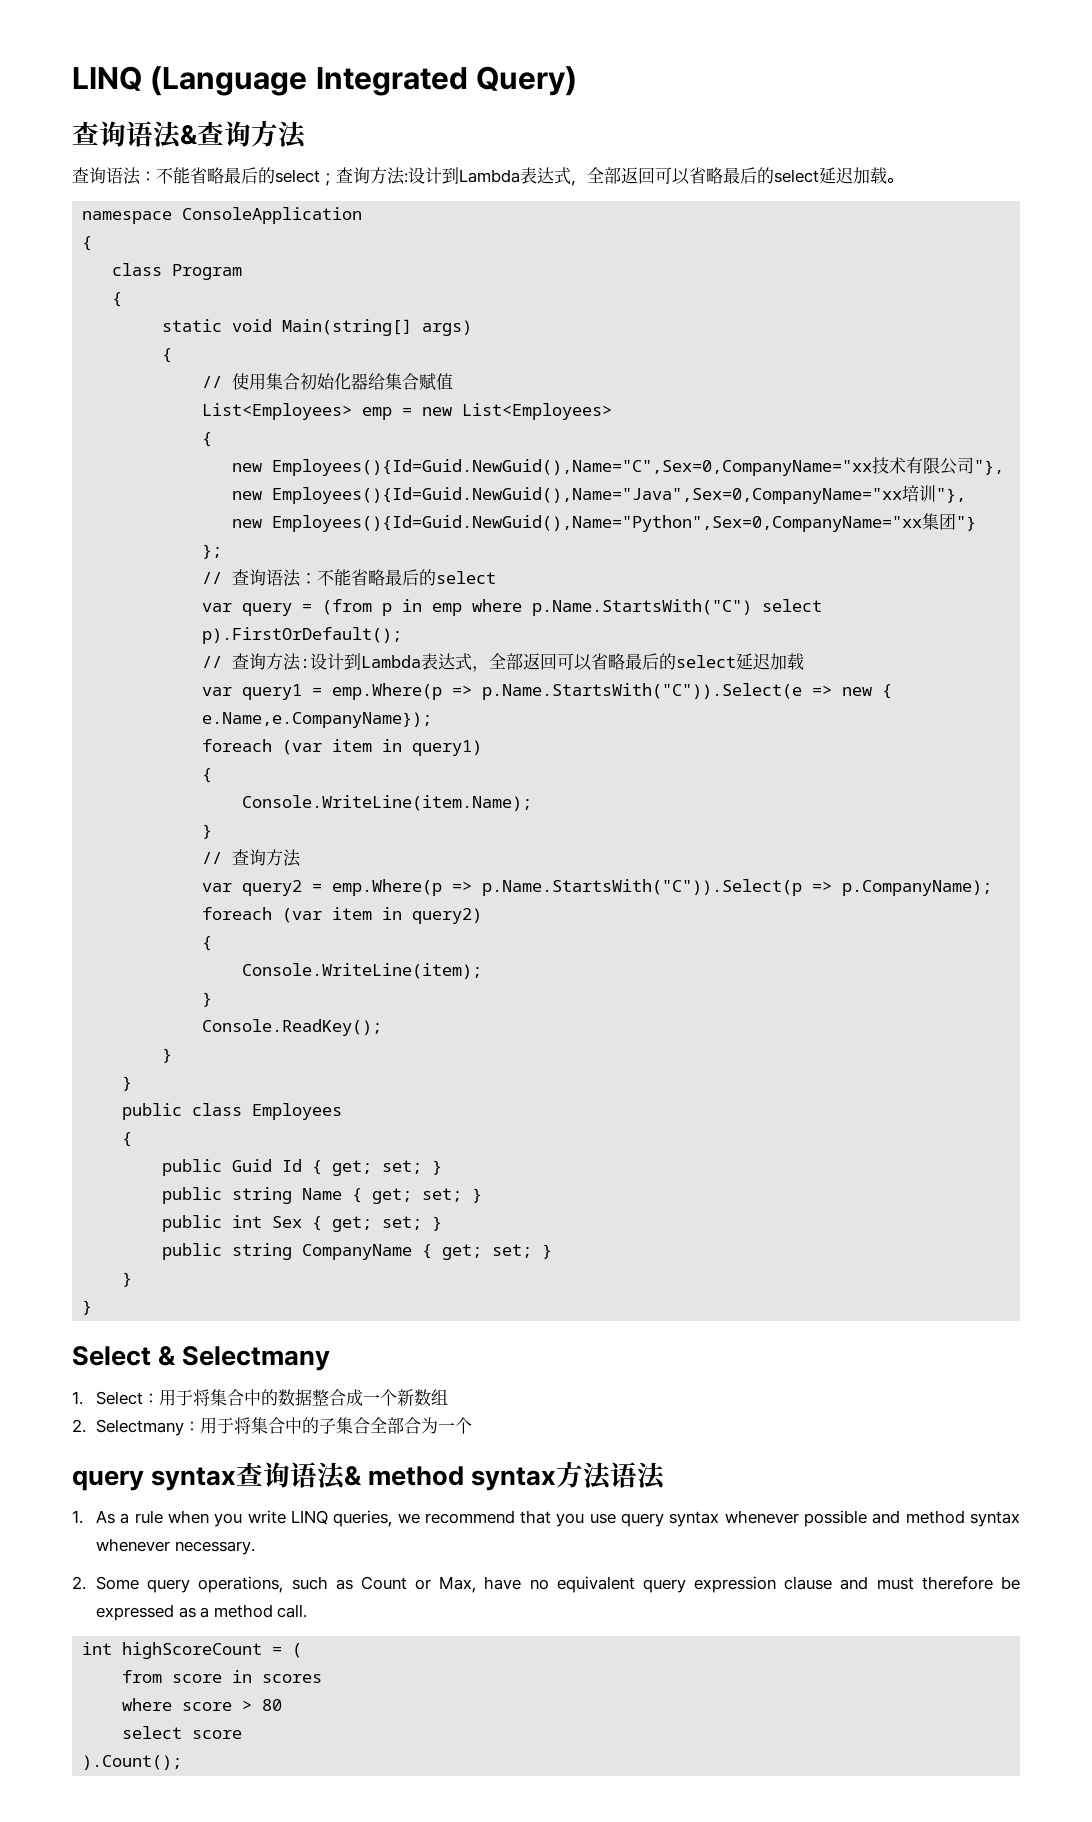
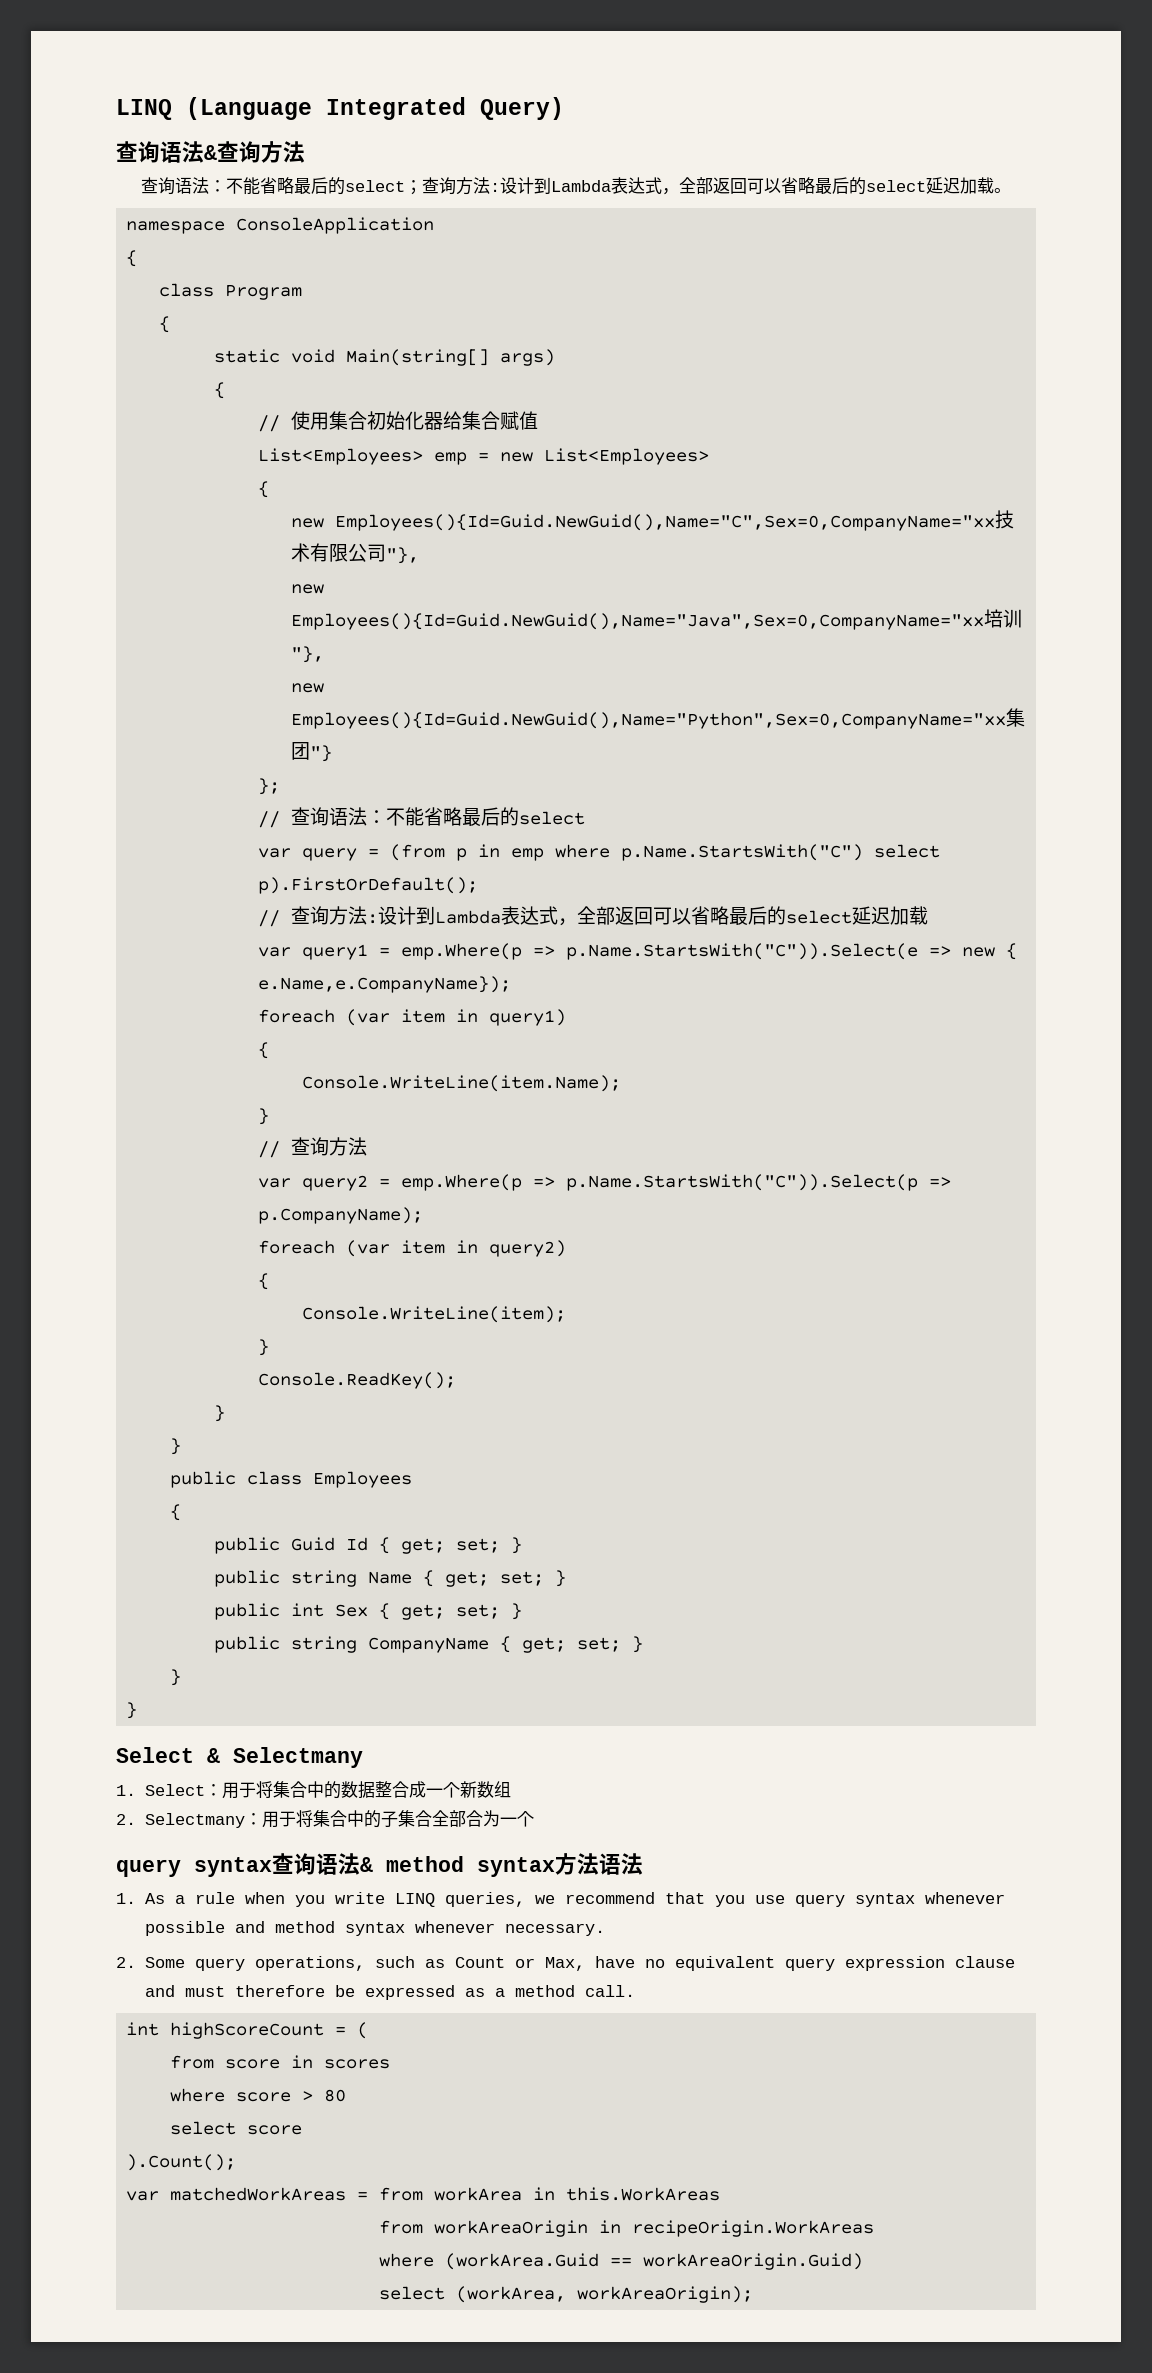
(183, 1762) none -> [126,2187,721,2201] [379,2220,875,2237] [379,2253,864,2270] [379,2286,754,2303] // var matchedWorkAreas = from workArea in this.WorkAreas // from workAreaOrigin in recipeOrigin.WorkAreas // where (workArea.Guid == workAreaOrigin.Guid) // select (workArea, workAreaOrigin);

